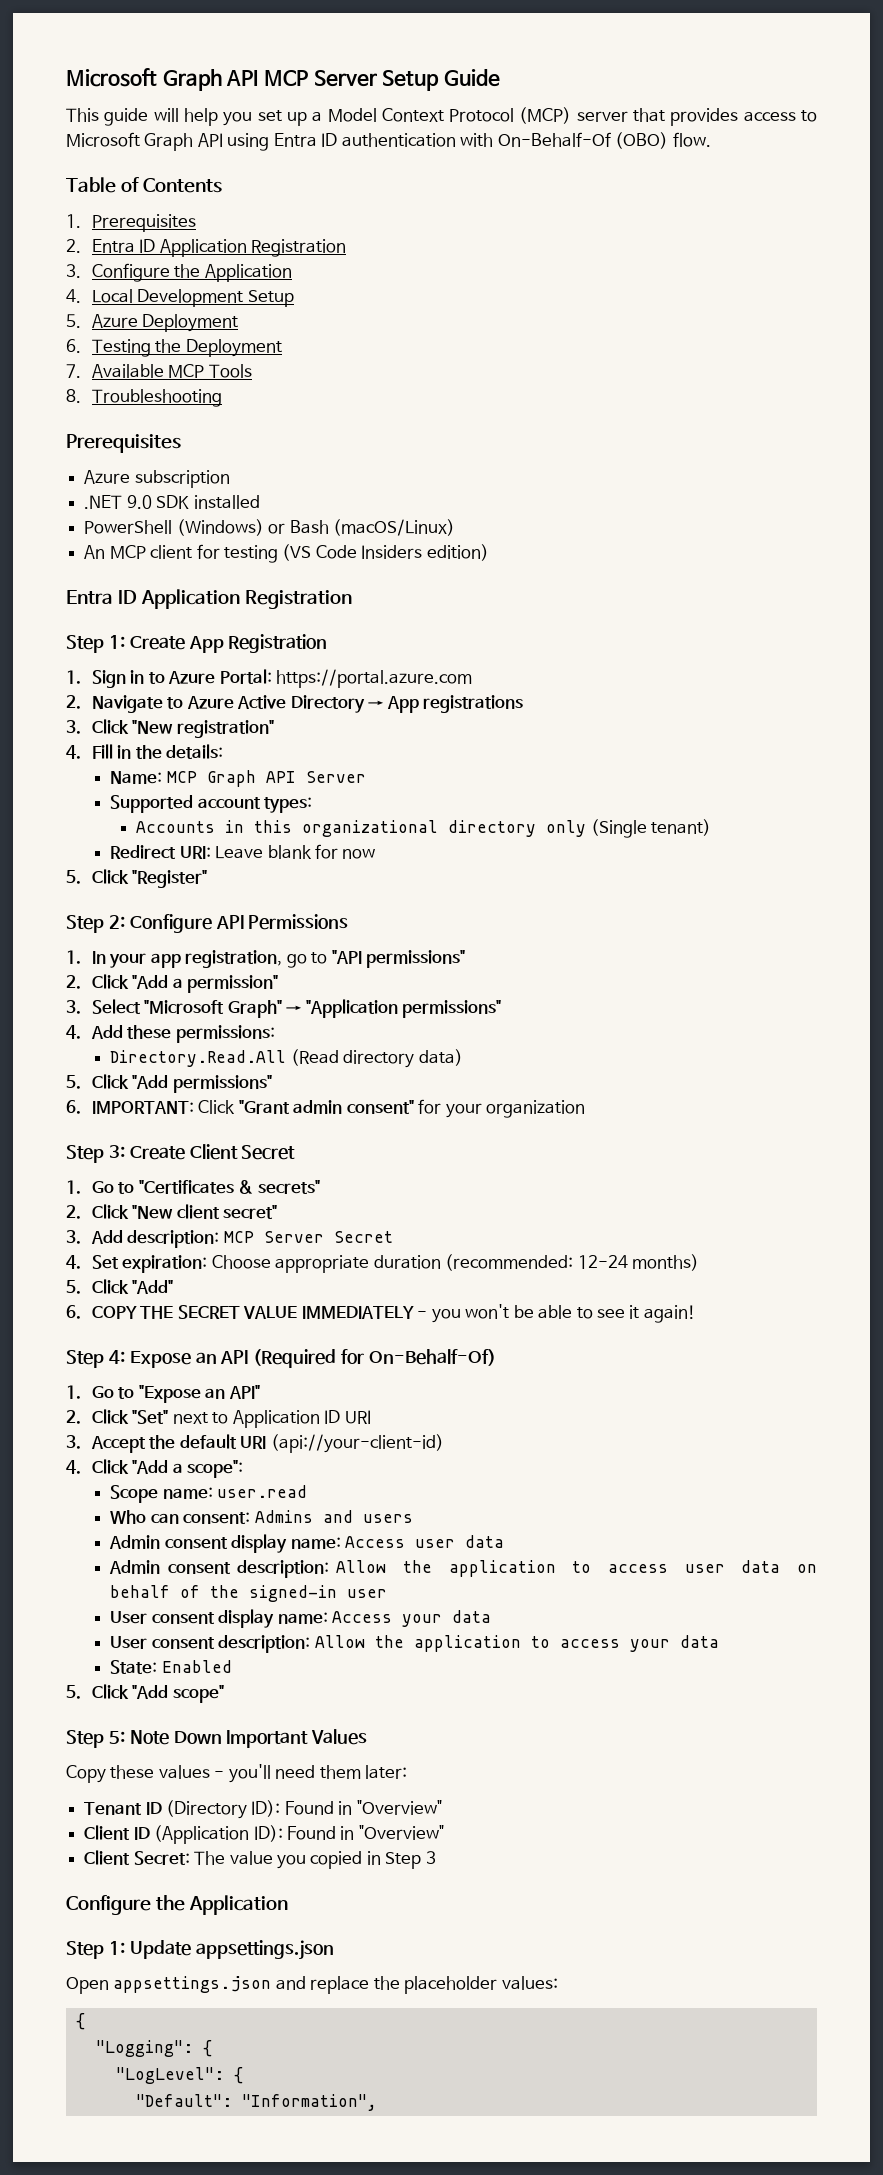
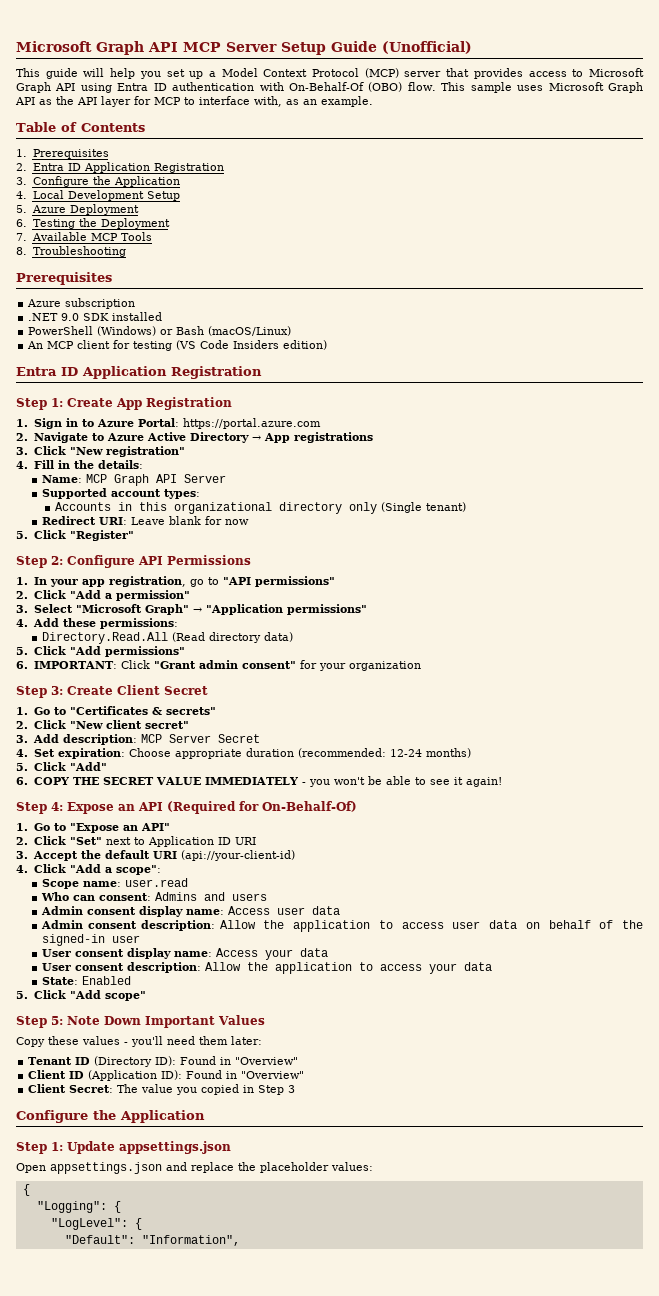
(501, 78) none -> [382,41,472,54] (Unofficial)
(711, 139) none -> [441,82,643,93] [15,96,373,107] This sample uses Microsoft Graph API as the API layer for MCP to interface with, as an example.

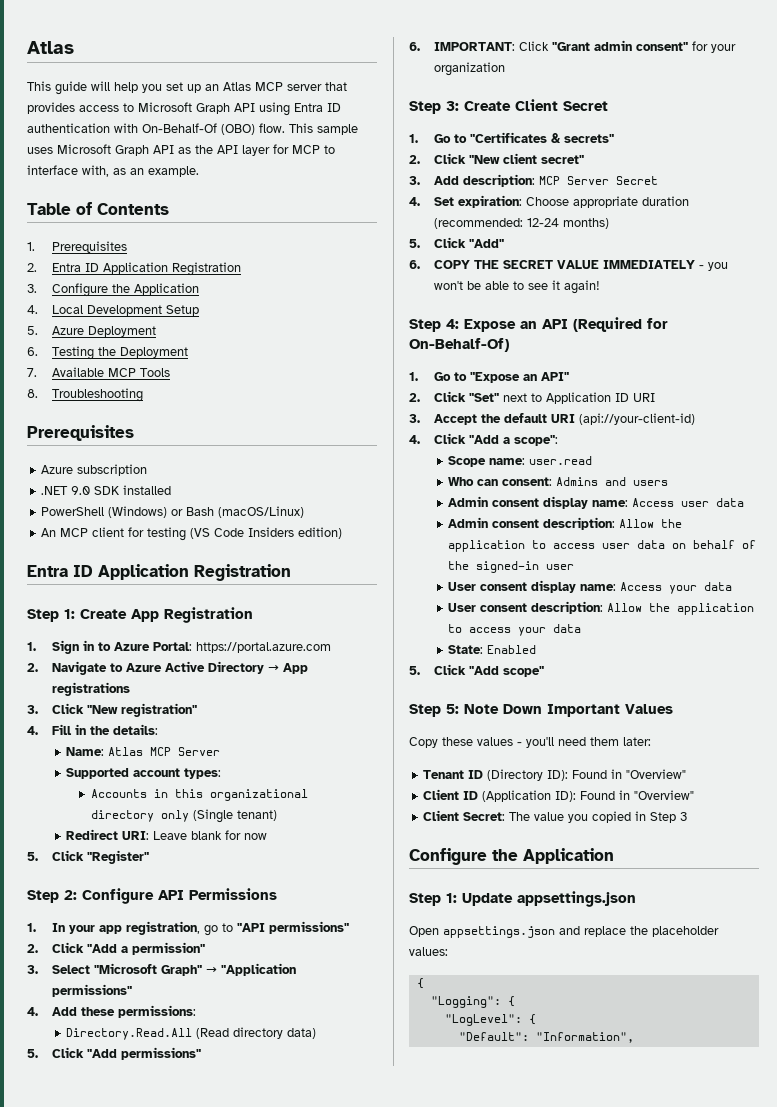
[16,41,472,55] Microsoft Graph API MCP Server Setup Guide (Unofficial) -> [27,41,74,54] Atlas
[208,68,399,78] a Model Context Protocol (MCP) -> [205,82,283,91] an Atlas MCP
[85,474,177,486] MCP Graph API -> [108,747,172,756] Atlas MCP

